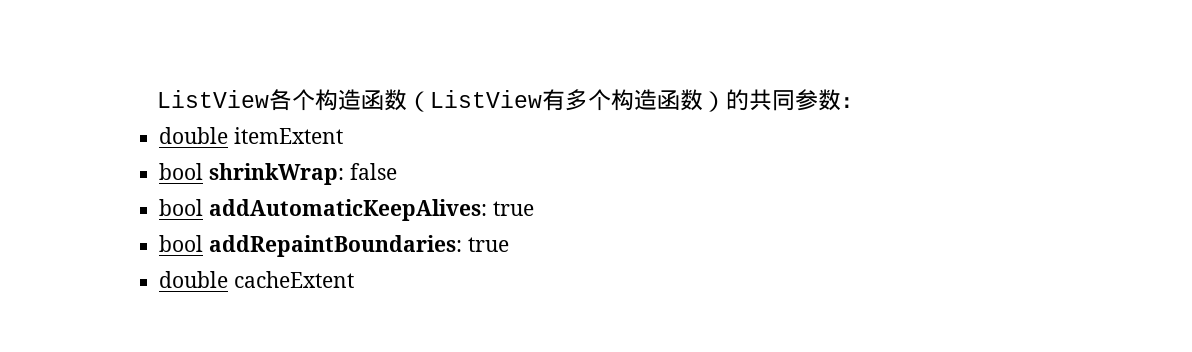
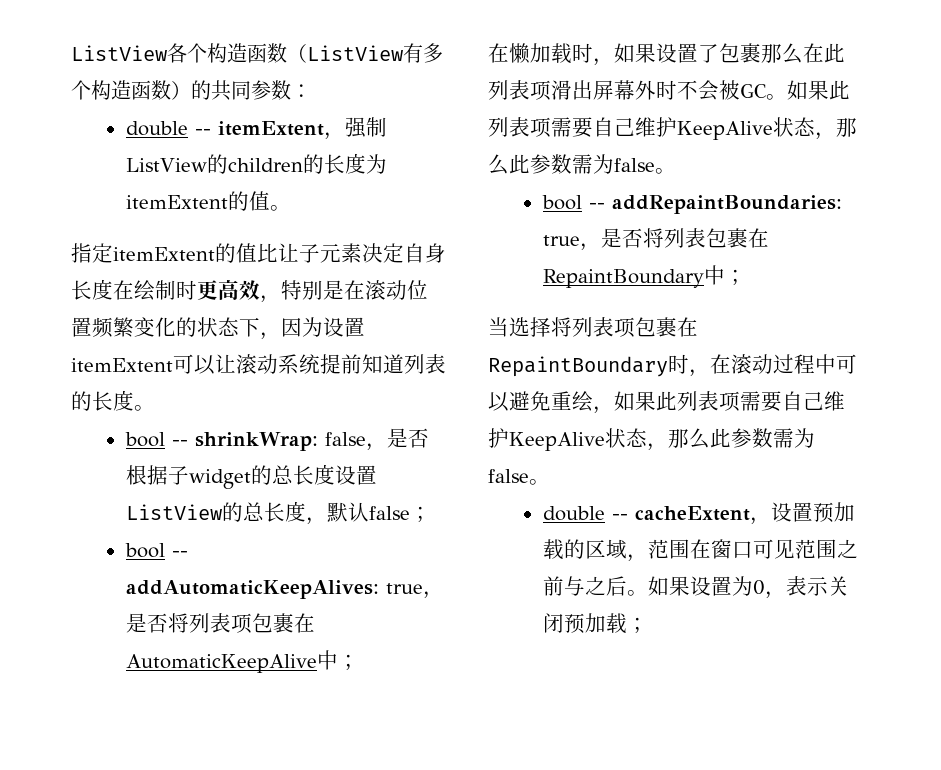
[233,127,343,144] [159,163,204,180] itemExtent // bool -> [194,117,387,140] [125,153,387,174] [125,191,291,211] [71,243,446,263] [71,279,428,303] [71,317,365,340] [71,354,446,375] [71,390,155,411] [124,432,188,447] -- itemExtent，强制ListView的children的长度为itemExtent的值。 // 指定itemExtent的值比让子元素决定自身长度在绘制时更高效，特别是在滚动位置频繁变化的状态下，因为设置itemExtent可以让滚动系统提前知道列表的长度。 // bool --
[159,199,204,216] // bool -> [365,428,429,451] [125,464,377,489] [125,501,431,525] [124,543,188,558] ，是否根据子widget的总长度设置ListView的总长度，默认false； // bool --
[159,235,204,252] // bool -> [422,591,444,599] [125,613,315,634] [125,650,359,673] [488,43,845,66] [488,80,850,101] [488,117,857,140] [488,154,676,175] [541,195,605,210] ，是否将列表项包裹在AutomaticKeepAlive中； // 在懒加载时，如果设置了包裹那么在此列表项滑出屏幕外时不会被GC。如果此列表项需要自己维护KeepAlive状态，那么此参数需为false。 // bool --
[159,271,354,288] // double cacheExtent -> [579,228,769,251] [542,265,746,288] [488,317,698,338] [488,354,857,377] [488,391,845,414] [488,428,815,451] [488,469,550,485] [542,502,855,525] [542,539,858,562] [542,576,849,599] [542,613,648,634] ，是否将列表包裹在RepaintBoundary中； // 当选择将列表项包裹在RepaintBoundary时，在滚动过程中可以避免重绘，如果此列表项需要自己维护KeepAlive状态，那么此参数需为false。 // double -- cacheExtent，设置预加载的区域，范围在窗口可见范围之前与之后。如果设置为0，表示关闭预加载；

